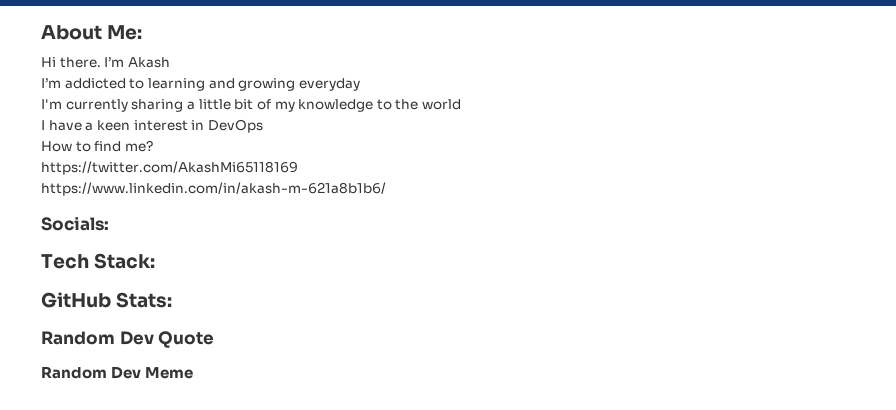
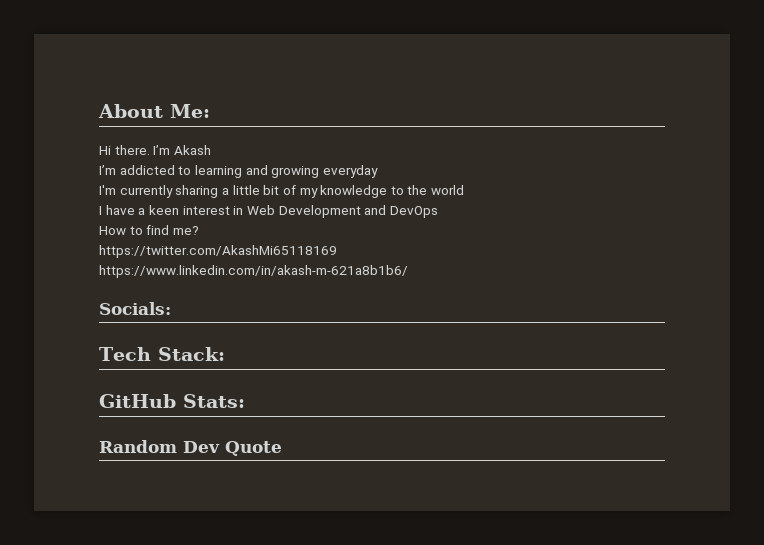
(205, 125) none -> [246,205,387,218] Web Development and
[41,366,194,379] // Random Dev Meme -> (282, 448) none

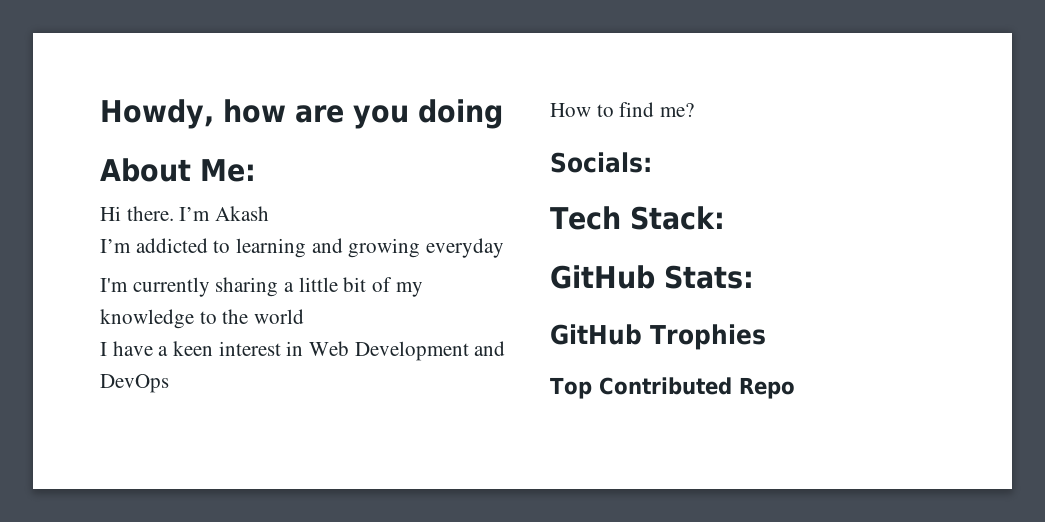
(98, 111) none -> [100,99,503,129] Howdy, how are you doing //
[99,245,337,258] [99,265,408,278] // https://twitter.com/AkashMi65118169 // https://www.linkedin.com/in/akash-m-621a8b1b6/ -> (695, 110) none
[99,440,282,456] Random Dev Quote -> [550,324,766,350] [550,377,795,399] GitHub Trophies // Top Contributed Repo

